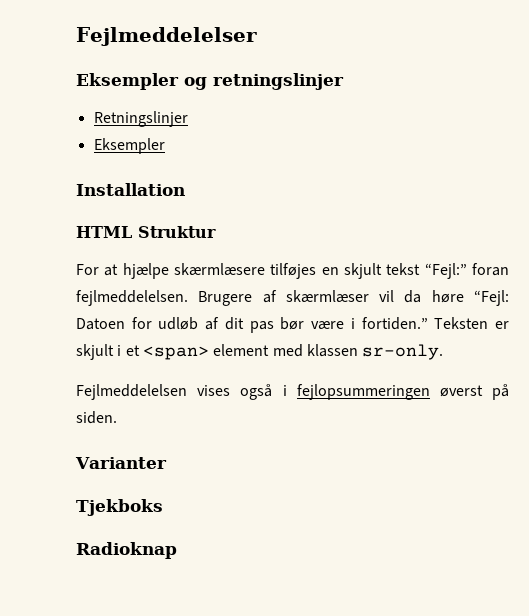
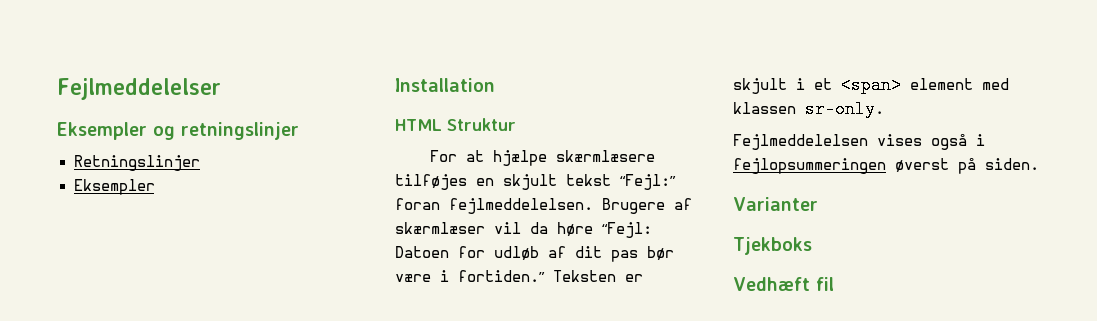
[76,542,177,559] Radioknap -> [733,277,834,291] Vedhæft fil

